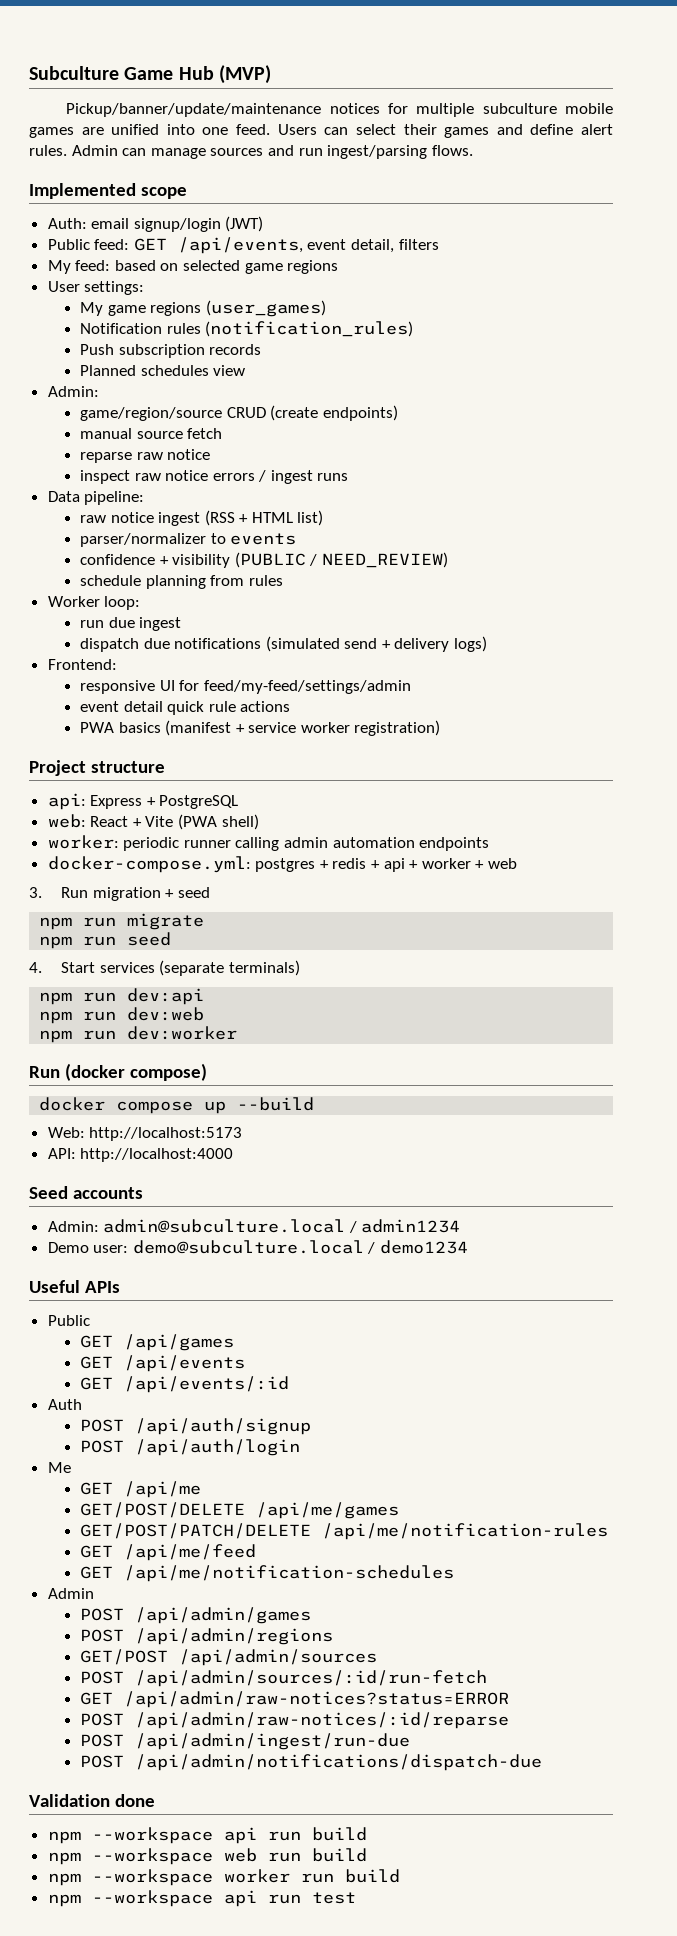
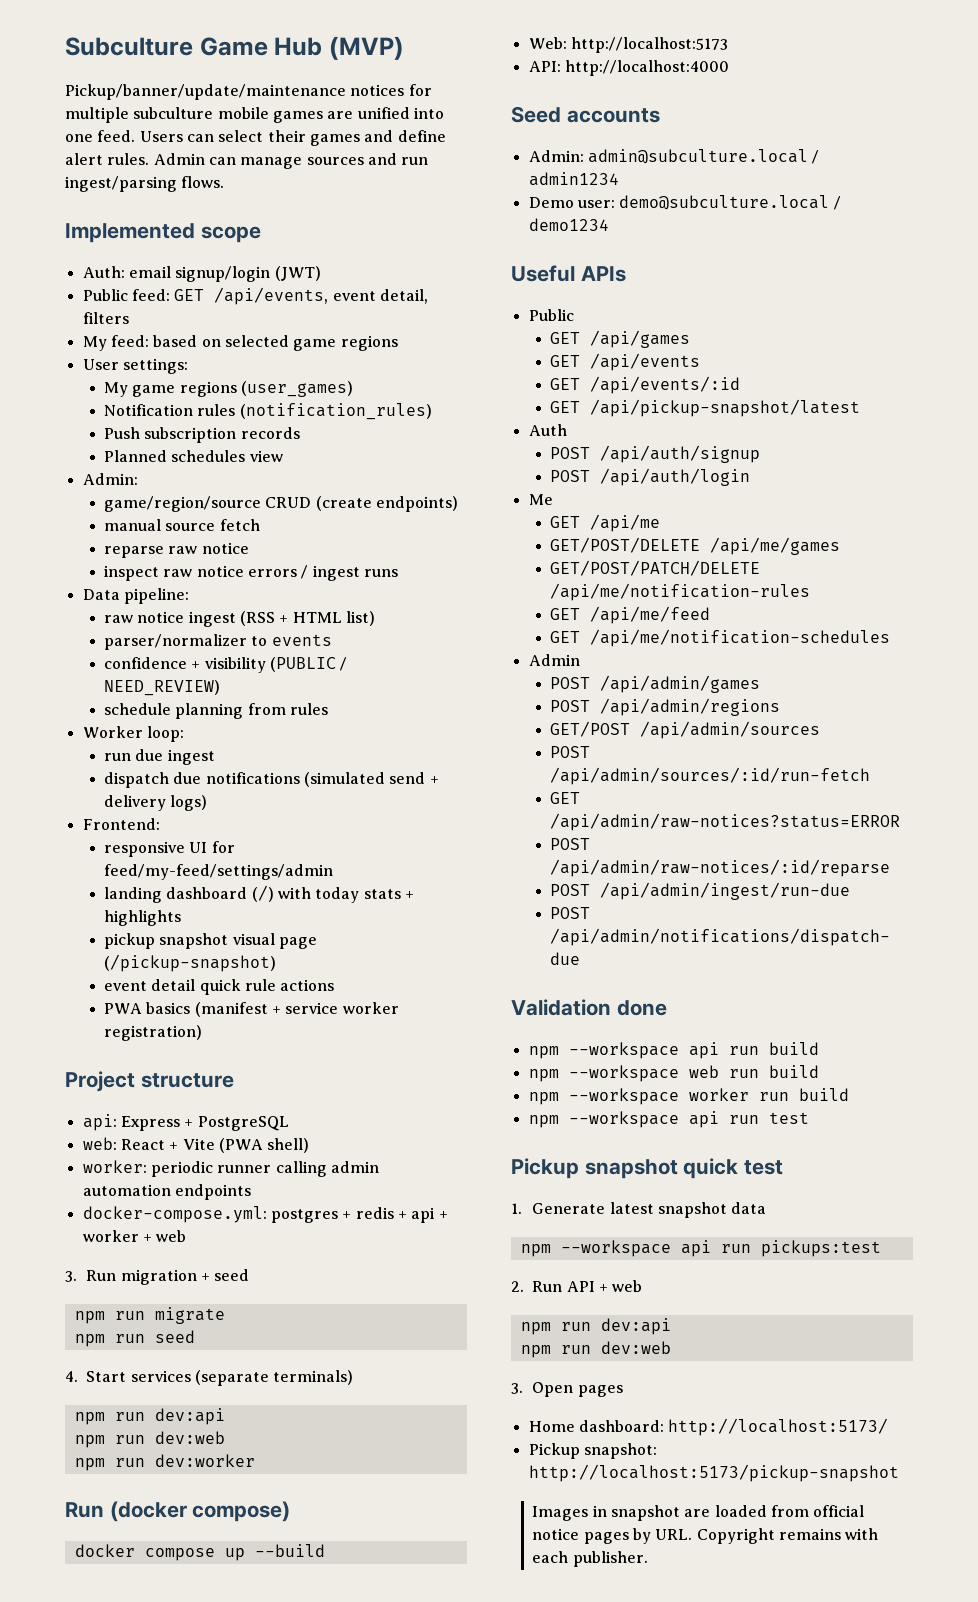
(411, 687) none -> [104,885,414,903] [104,910,182,926] [104,933,317,949] [104,954,277,972] // landing dashboard (/) with today stats + highlights // pickup snapshot visual page (/pickup-snapshot)
(289, 1384) none -> [550,399,861,417] // GET /api/pickup-snapshot/latest
(356, 1898) none -> [511,1158,784,1179] [511,1202,767,1218] [520,1240,881,1257] [511,1280,643,1292] [520,1318,671,1335] [520,1341,671,1358] [511,1382,623,1397] [528,1418,889,1436] [528,1443,657,1459] [528,1464,899,1482] [532,1505,865,1521] [532,1528,879,1544] [532,1551,648,1567] // Pickup snapshot quick test // 1. Generate latest snapshot data // npm --workspace api run pickups:test // 2. Run API + web // npm run dev:api // npm run dev:web // 3. Open pages // Home dashboard: http://localhost:5173/ // Pickup snapshot: http://localhost:5173/pickup-snapshot // Images in snapshot are loaded from official notice pages by URL. Copyright remains with each publisher.

